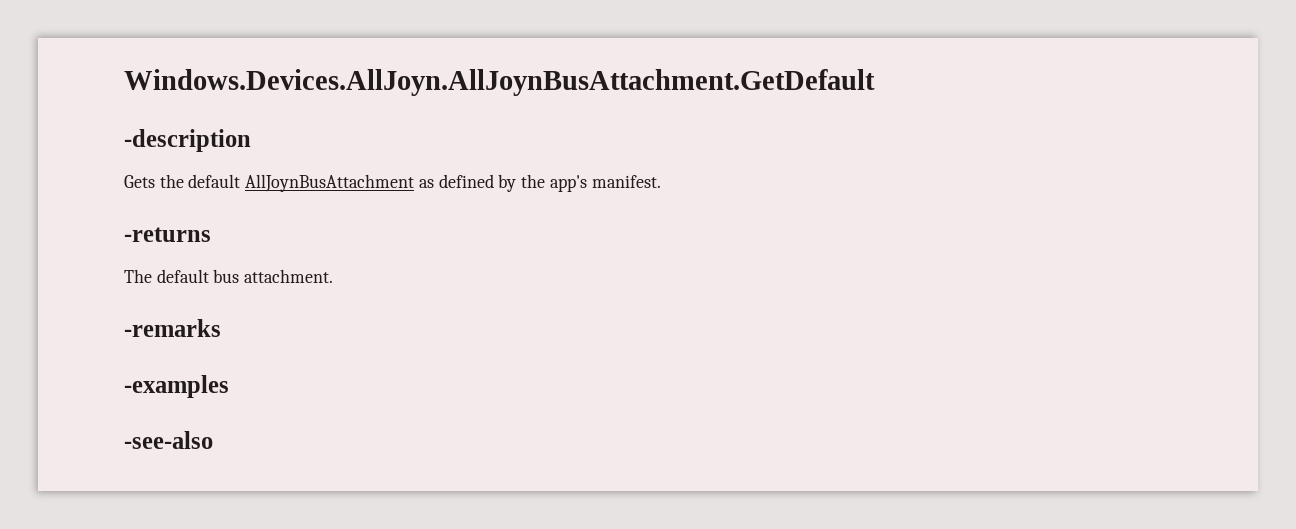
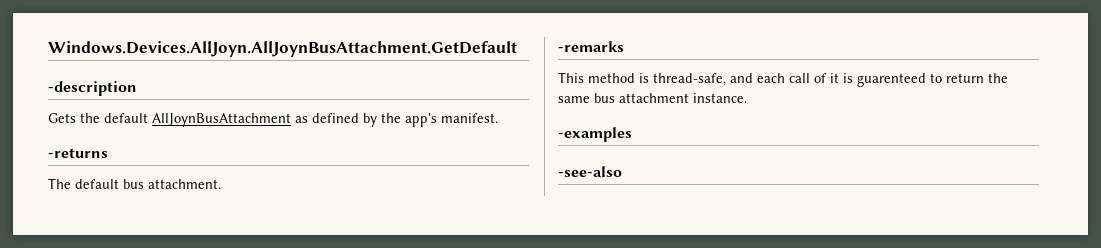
(221, 328) none -> [558,72,1008,87] [558,93,747,103] // This method is thread-safe, and each call of it is guarenteed to return the same bus attachment instance.

